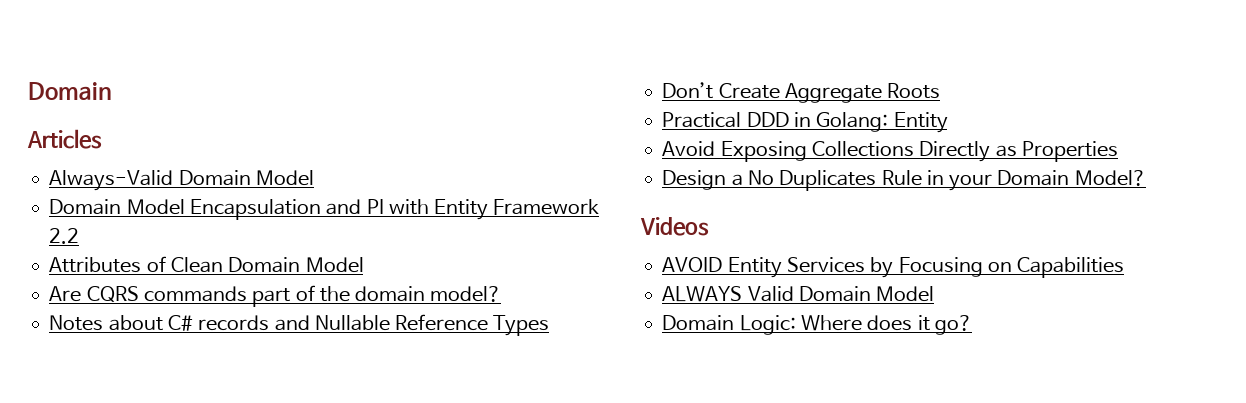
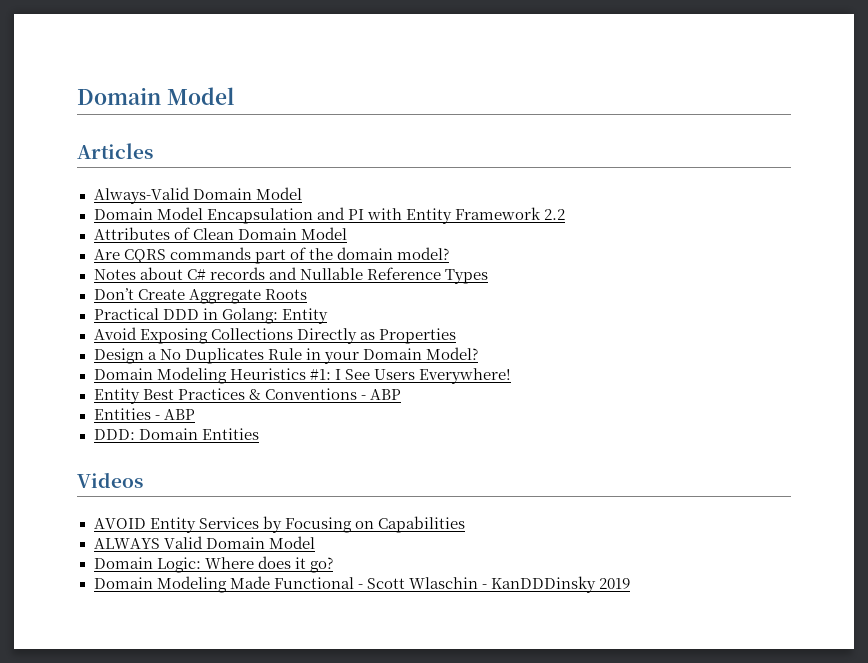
[28,82,112,100] Domain -> [77,87,234,105] Domain Model
(1146, 178) none -> [93,367,511,384] [93,388,401,404] [93,408,195,420] [93,428,259,440] // Domain Modeling Heuristics #1: I See Users Everywhere! // Entity Best Practices & Conventions - ABP // Entities - ABP // DDD: Domain Entities
(972, 325) none -> [93,576,630,593] // Domain Modeling Made Functional - Scott Wlaschin - KanDDDinsky 2019

